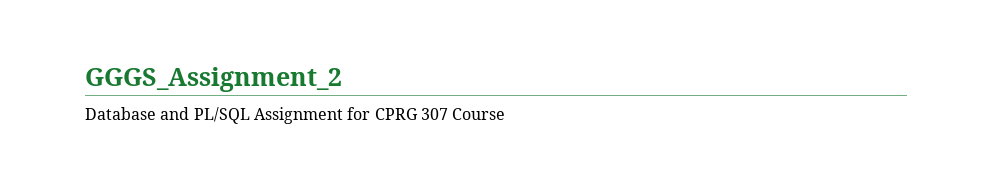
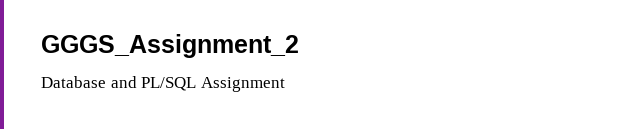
[347,107,506,120] for CPRG 307 Course -> (285, 84) none

